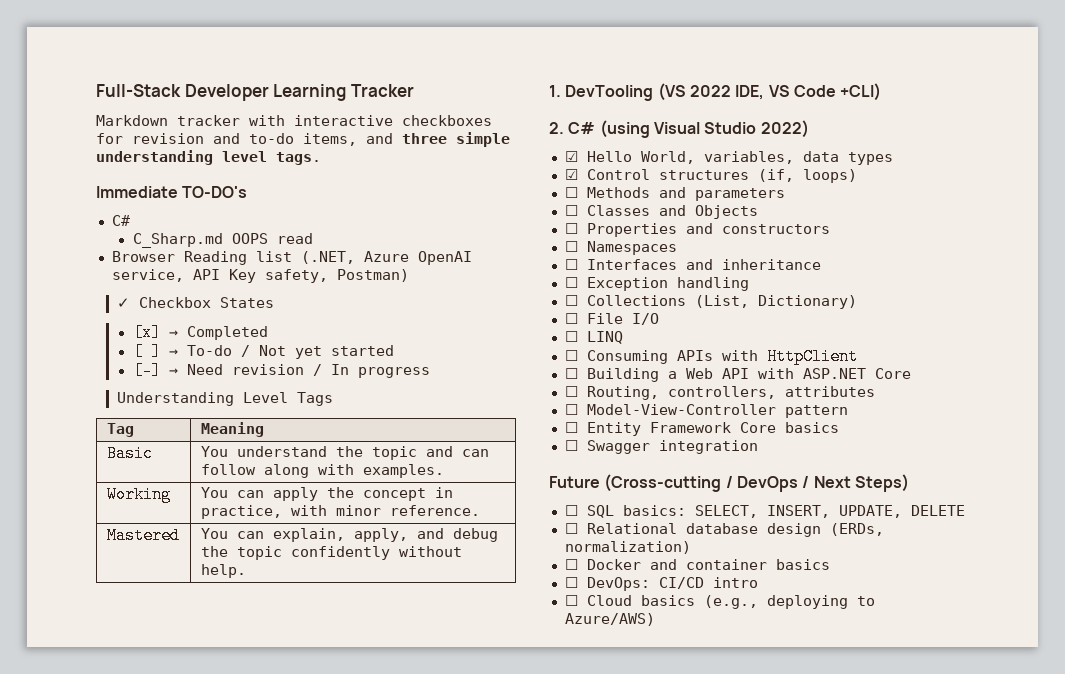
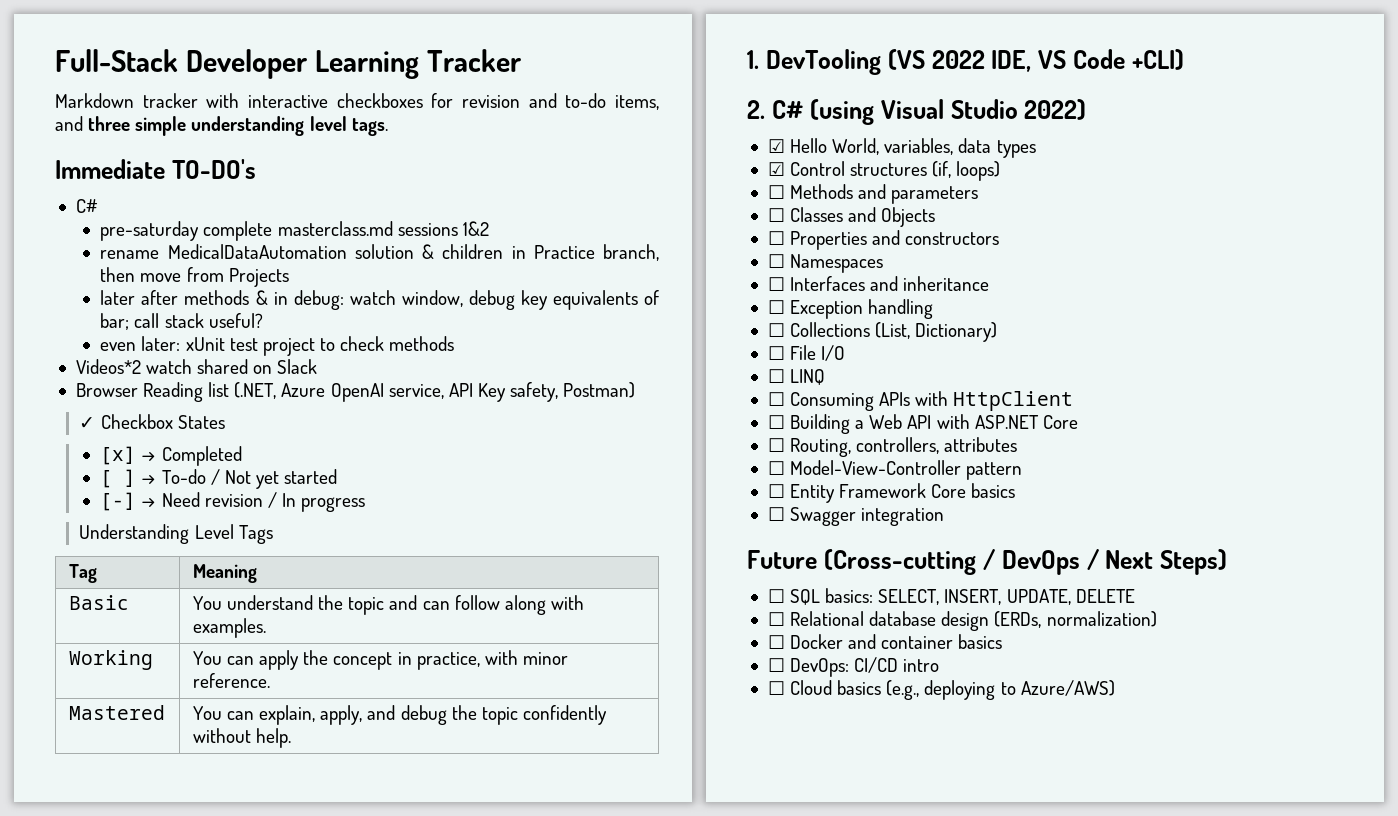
[132,233,313,248] C_Sharp.md OOPS read -> [100,221,489,241] [100,244,660,261] [100,267,289,287] [100,290,660,310] [100,313,263,330] [100,336,455,356] [75,359,318,374] pre-saturday complete masterclass.md sessions 1&2 // rename MedicalDataAutomation solution & children in Practice branch, then move from Projects // later after methods & in debug: watch window, debug key equivalents of bar; call stack useful? // even later: xUnit test project to check methods // Videos*2 watch shared on Slack

